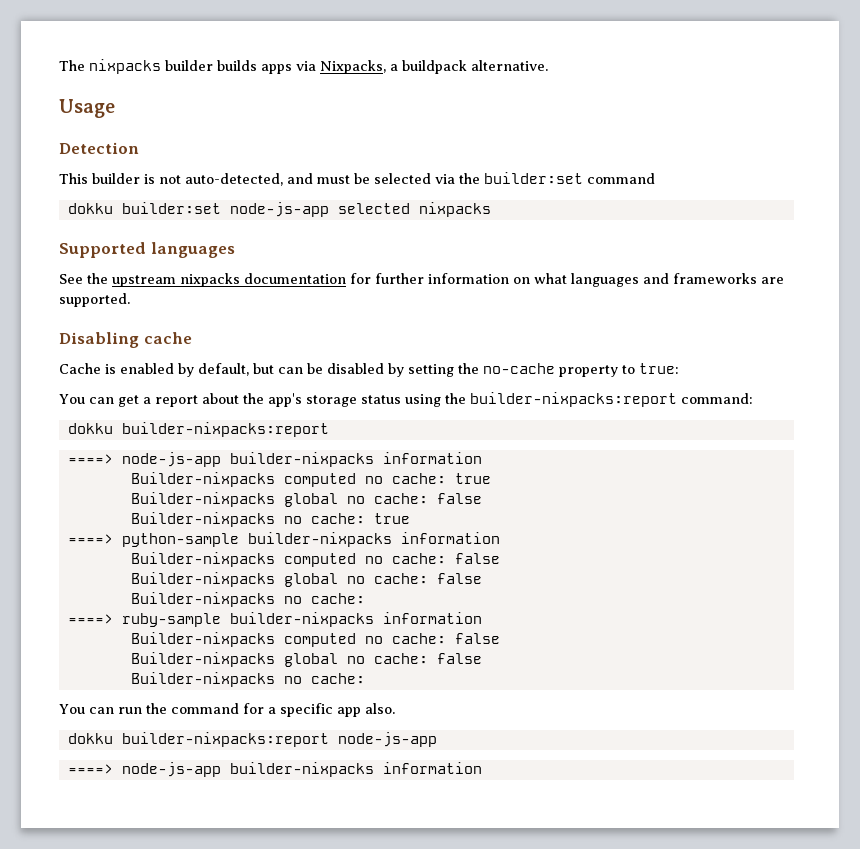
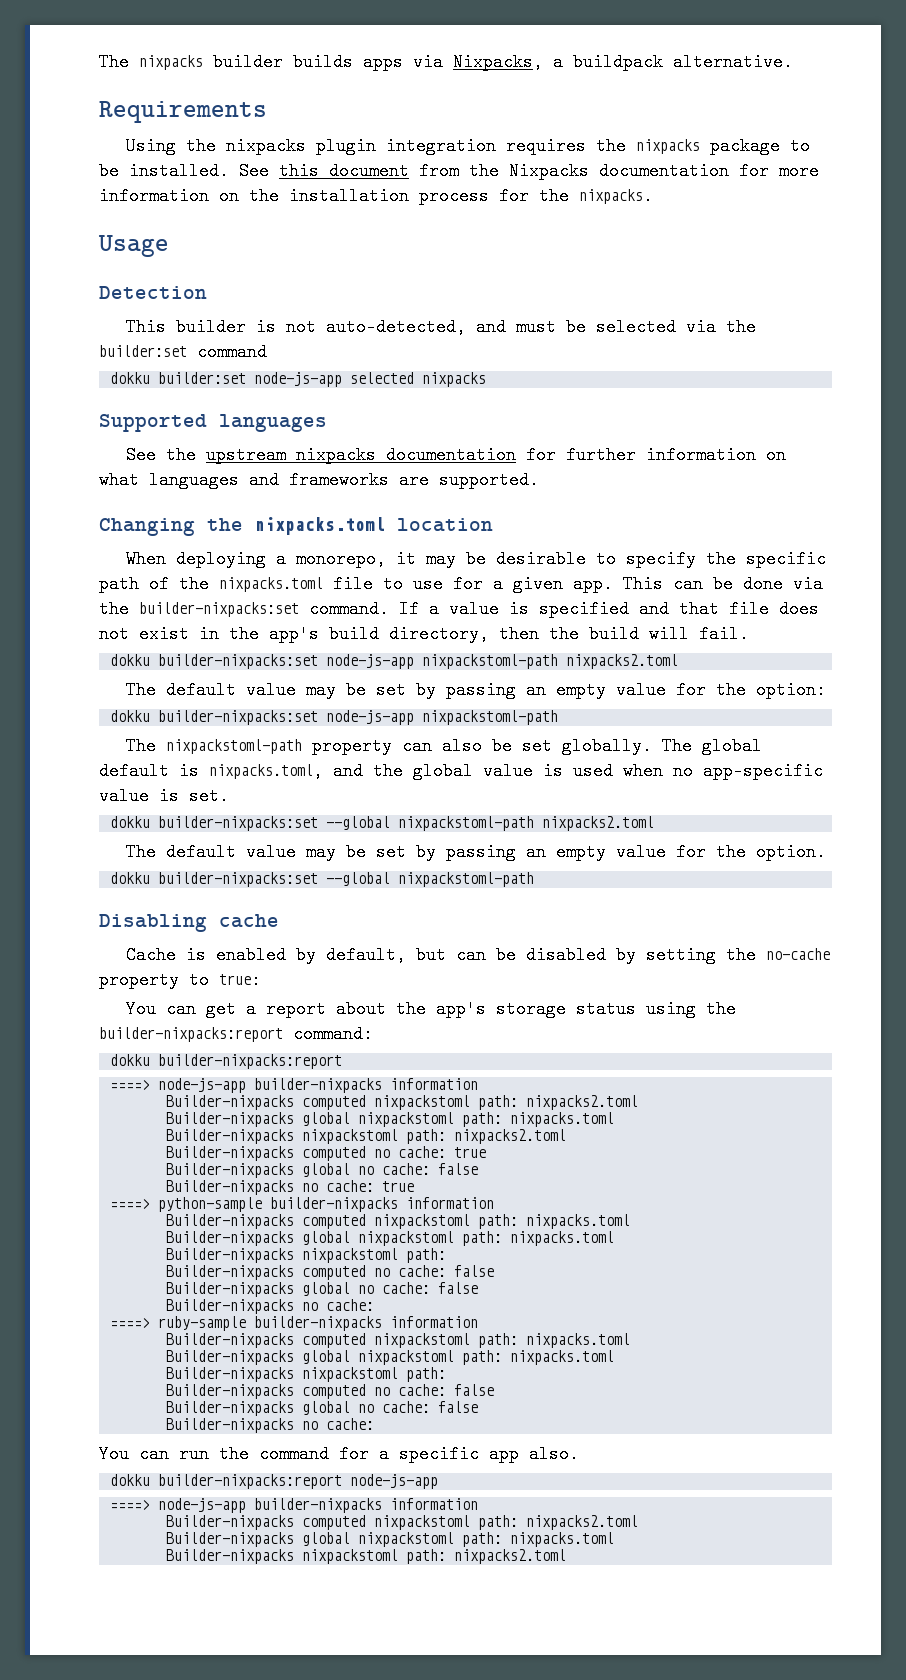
(548, 65) none -> [99,101,267,123] [126,137,811,155] [99,162,819,180] [99,187,653,205] // Requirements // Using the nixpacks plugin integration requires the nixpacks package to be installed. See this document from the Nixpacks documentation for more information on the installation process for the nixpacks.
(130, 300) none -> [99,517,493,536] [126,550,827,568] [99,575,823,593] [99,600,819,618] [99,625,749,643] [110,654,679,669] [126,681,827,699] [110,710,559,725] [126,737,763,755] [99,762,823,780] [99,787,229,805] [110,816,655,831] [126,843,827,861] [110,872,535,887] // Changing the nixpacks.toml location // When deploying a monorepo, it may be desirable to specify the specific path of the nixpacks.toml file to use for a given app. This can be done via the builder-nixpacks:set command. If a value is specified and that file does not exist in the app's build directory, then the build will fail. // dokku builder-nixpacks:set node-js-app nixpackstoml-path nixpacks2.toml // The default value may be set by passing an empty value for the option: // dokku builder-nixpacks:set node-js-app nixpackstoml-path // The nixpackstoml-path property can also be set globally. The global default is nixpacks.toml, and the global value is used when no app-specific value is set. // dokku builder-nixpacks:set --global nixpackstoml-path nixpacks2.toml // The default value may be set by passing an empty value for the option. // dokku builder-nixpacks:set --global nixpackstoml-path
(482, 458) none -> [166,1095,639,1110] [166,1112,615,1127] [166,1129,567,1144] // Builder-nixpacks computed nixpackstoml path: nixpacks2.toml // Builder-nixpacks global nixpackstoml path: nixpacks.toml // Builder-nixpacks nixpackstoml path: nixpacks2.toml
(500, 538) none -> [166,1214,631,1229] [166,1231,615,1246] [166,1248,447,1263] // Builder-nixpacks computed nixpackstoml path: nixpacks.toml // Builder-nixpacks global nixpackstoml path: nixpacks.toml // Builder-nixpacks nixpackstoml path:
(482, 618) none -> [166,1333,631,1348] [166,1350,615,1365] [166,1367,447,1382] // Builder-nixpacks computed nixpackstoml path: nixpacks.toml // Builder-nixpacks global nixpackstoml path: nixpacks.toml // Builder-nixpacks nixpackstoml path:
(482, 768) none -> [166,1515,639,1530] [166,1532,615,1547] [166,1549,567,1564] // Builder-nixpacks computed nixpackstoml path: nixpacks2.toml // Builder-nixpacks global nixpackstoml path: nixpacks.toml // Builder-nixpacks nixpackstoml path: nixpacks2.toml

